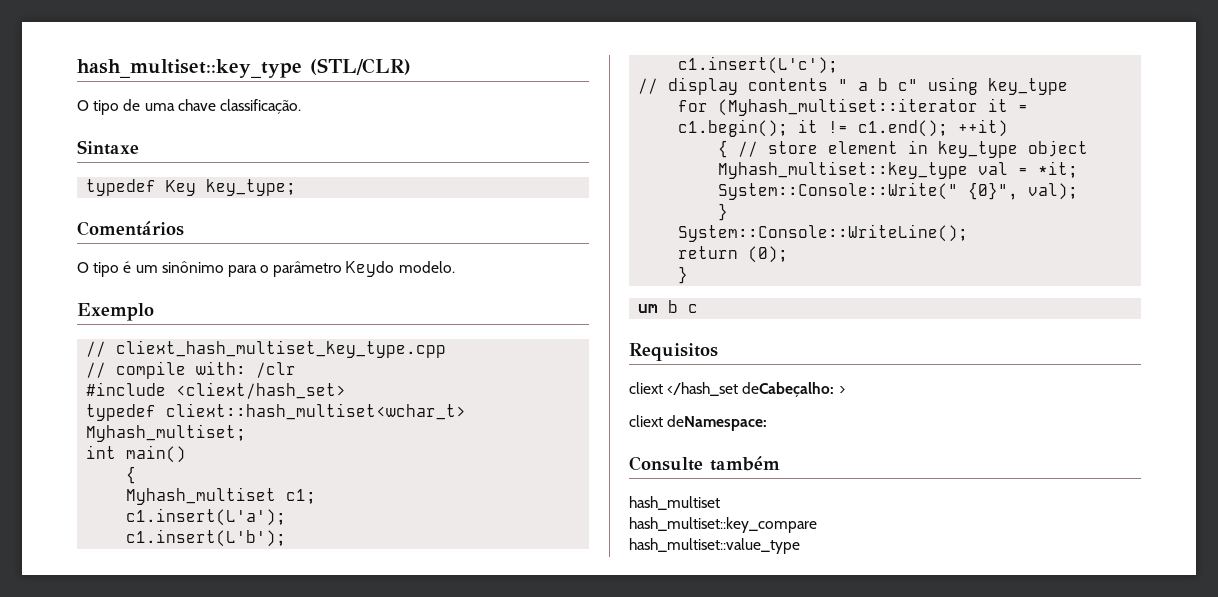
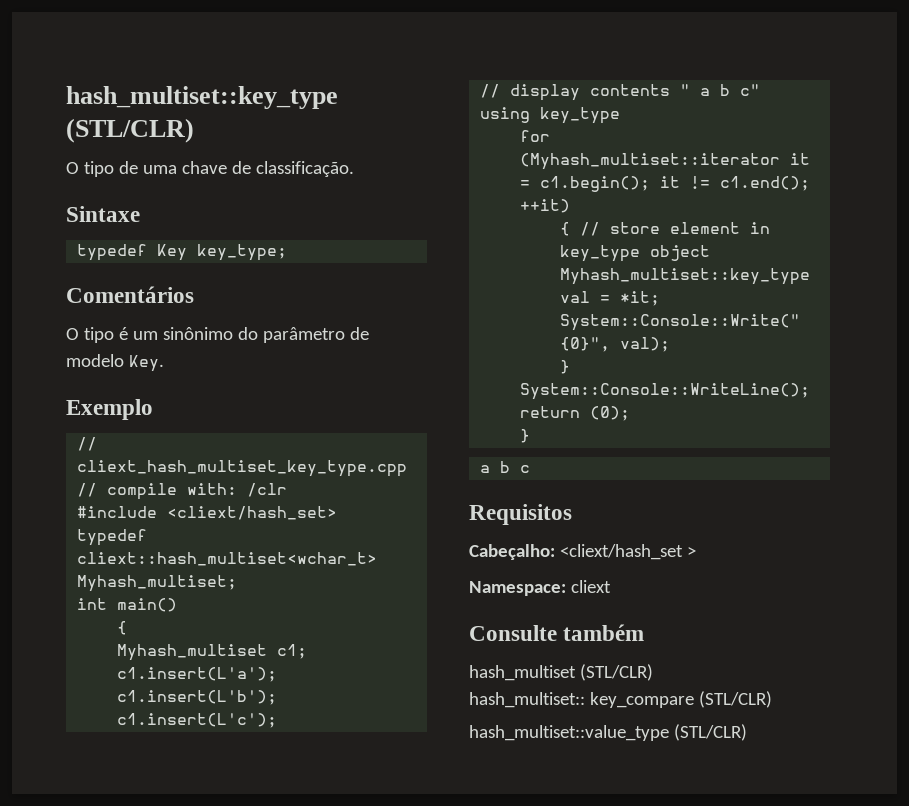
(216, 105) none -> [231,161,251,174] de
[227,261,455,277] para o parâmetro Keydo modelo. -> [237,327,369,343] [66,354,164,372] do parâmetro de modelo Key.
[638,304,659,313] um -> [480,465,491,473] a
[629,382,835,397] cliext </hash_set deCabeçalho: -> [469,544,683,560] Cabeçalho: <cliext/hash_set
[629,415,768,431] cliext deNamespace: -> [469,580,611,596] Namespace: cliext
[629,517,817,533] // hash_multiset::key_compare -> [579,664,653,681] [469,691,772,708] (STL/CLR) // hash_multiset:: key_compare (STL/CLR)
(800, 546) none -> [673,724,747,741] (STL/CLR)

